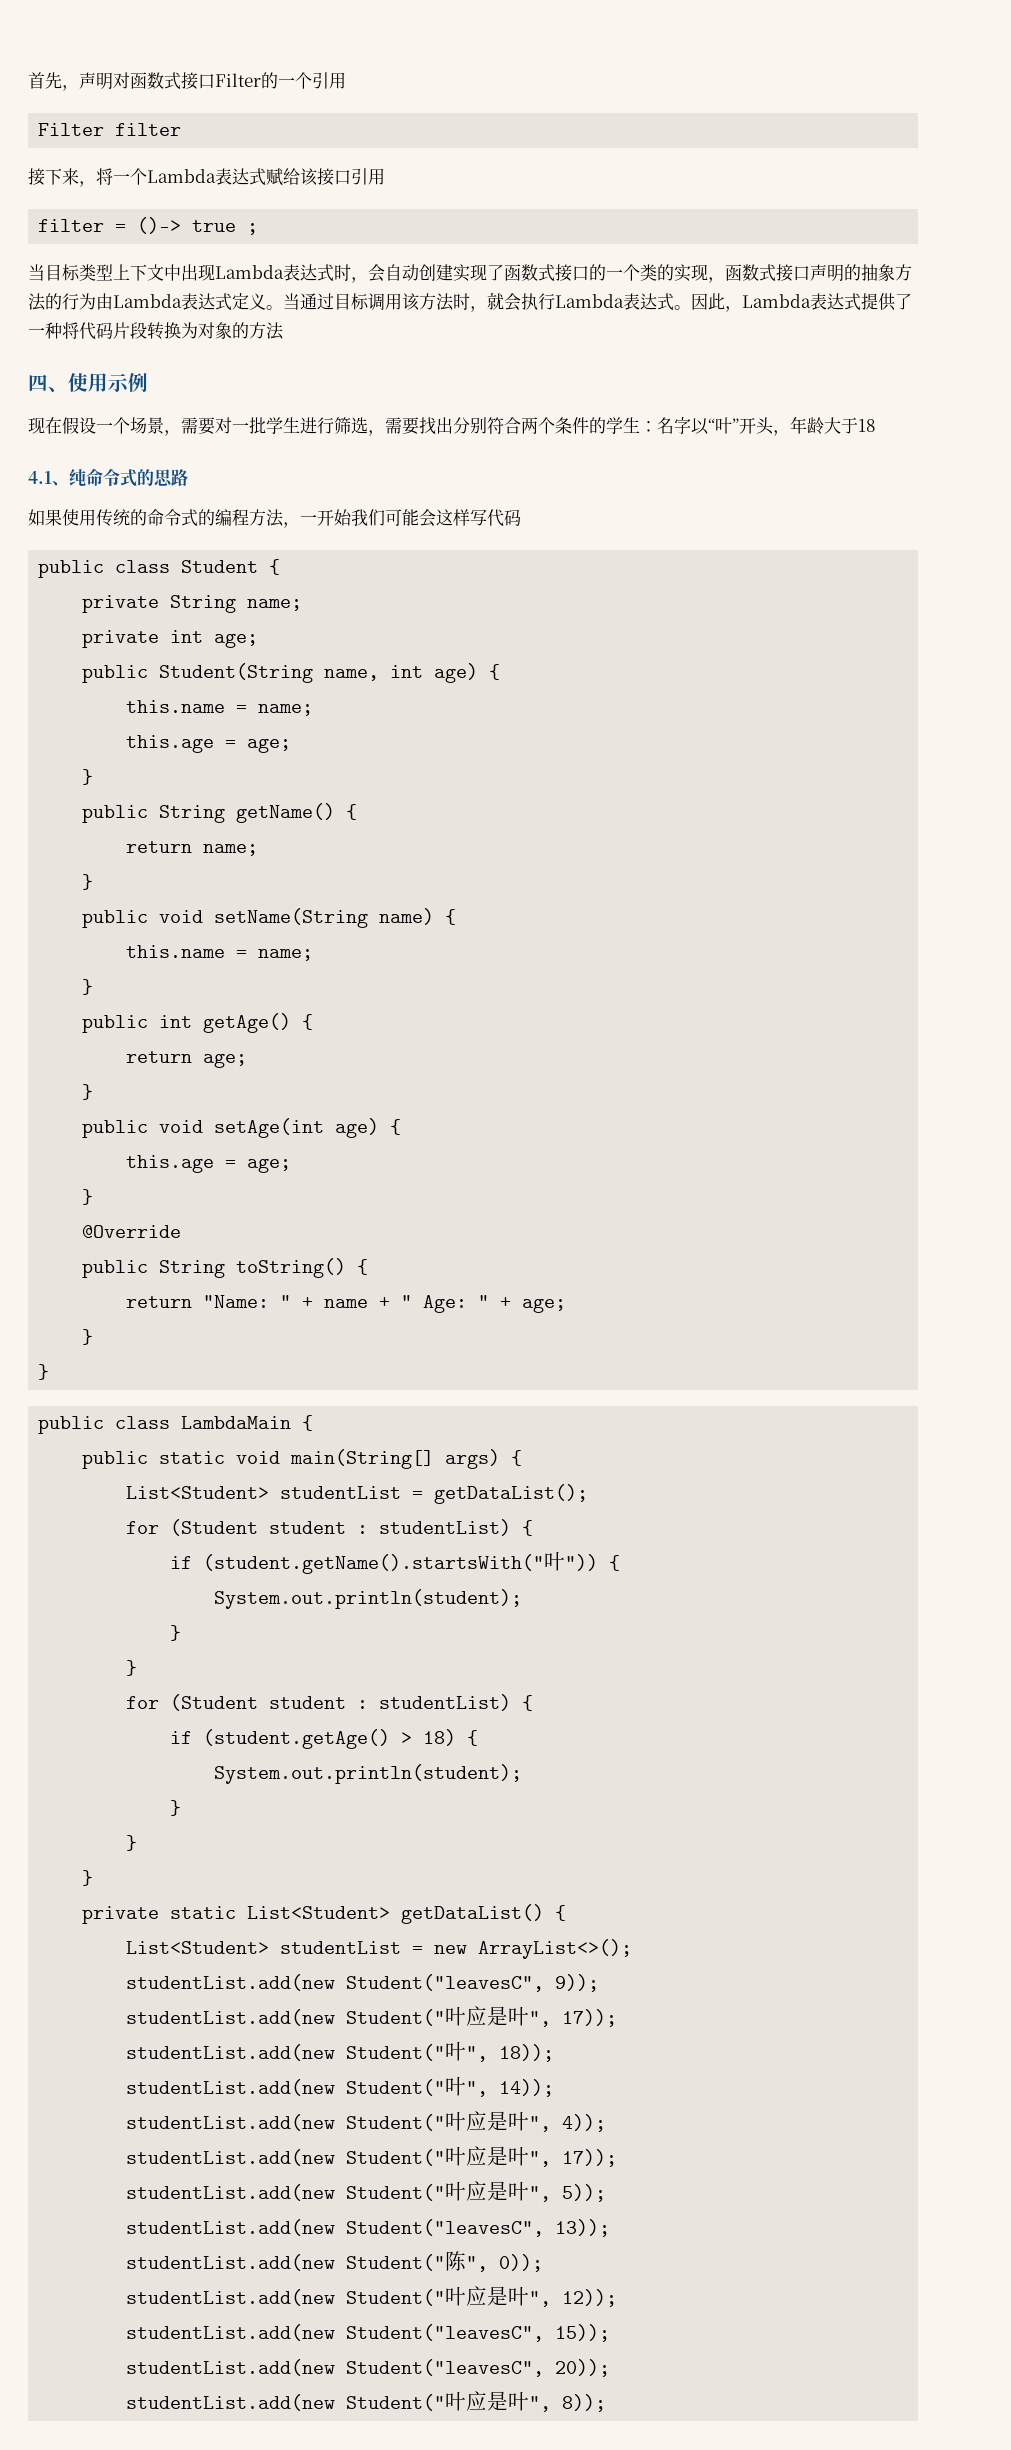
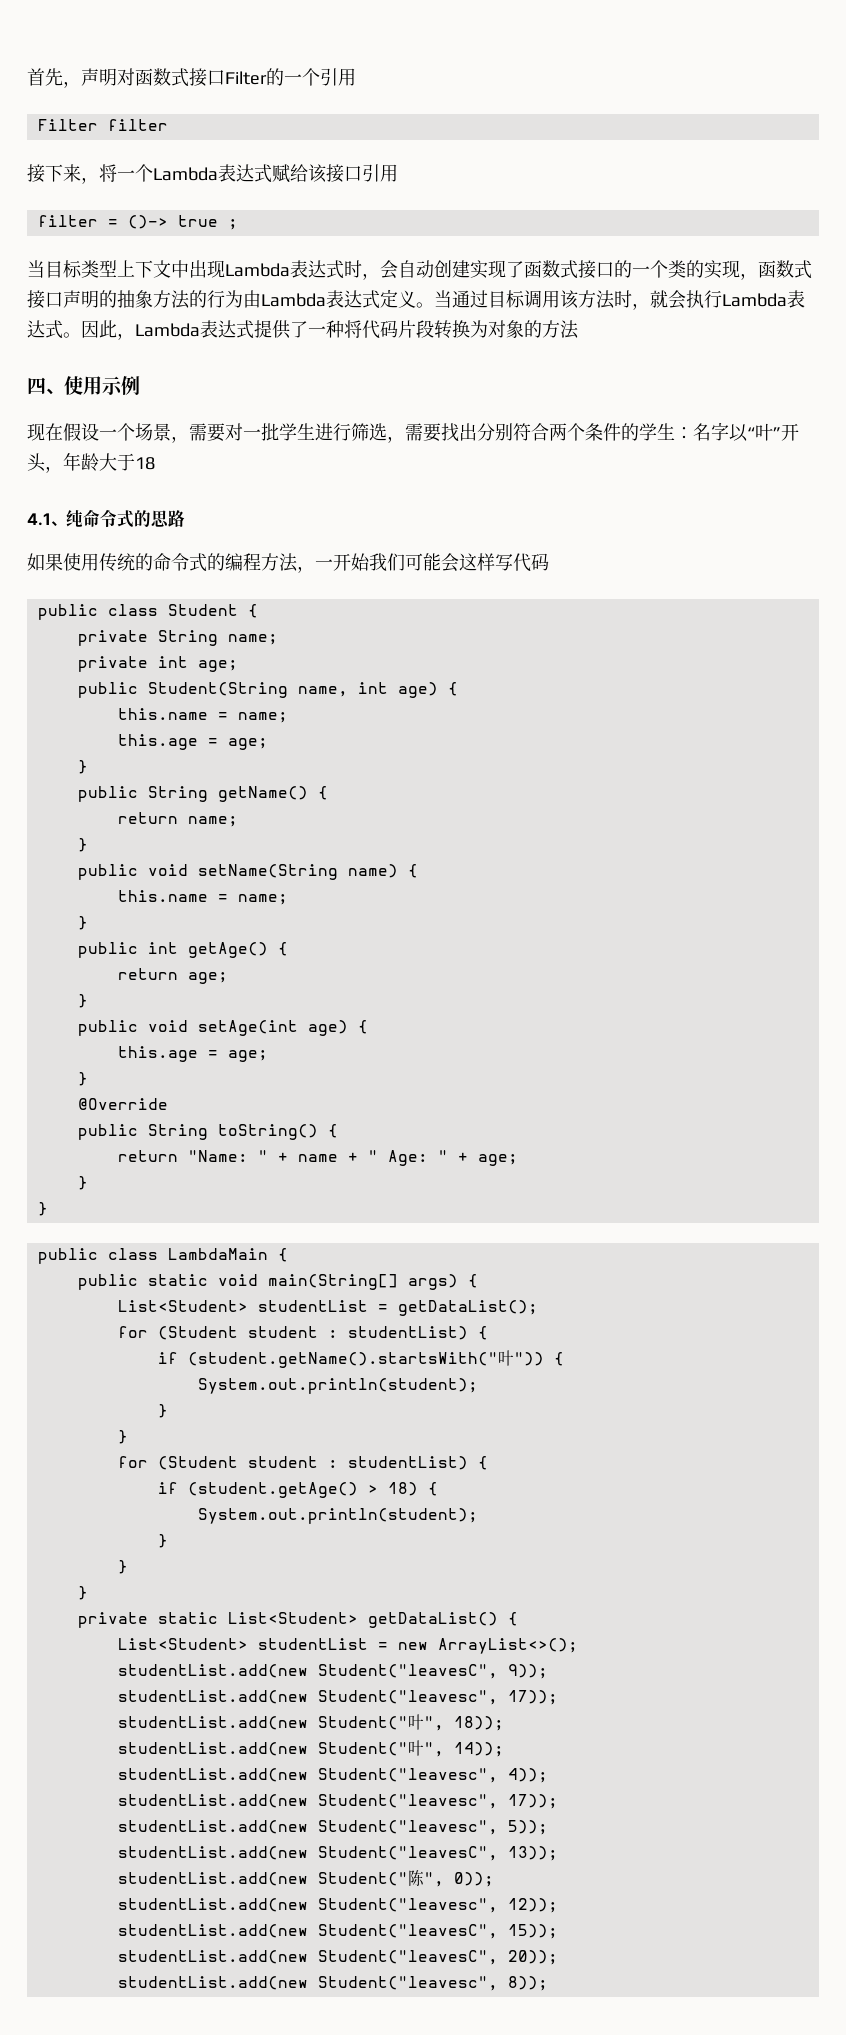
[346,2006,552,2027] Student("叶应是叶", -> [317,1690,498,1705] Student("leavesc",
[346,2111,607,2132] [126,2146,618,2167] [126,2181,552,2202] Student("叶应是叶", 4)); // studentList.add(new Student("叶应是叶", 17)); // studentList.add(new Student("叶应是叶", -> [317,1768,548,1783] [117,1794,558,1809] [117,1820,498,1835] Student("leavesc", 4)); // studentList.add(new Student("leavesc", 17)); // studentList.add(new Student("leavesc",
[346,2286,552,2307] Student("叶应是叶", -> [317,1898,498,1913] Student("leavesc",
[346,2391,552,2412] Student("叶应是叶", -> [317,1976,498,1991] Student("leavesc",

